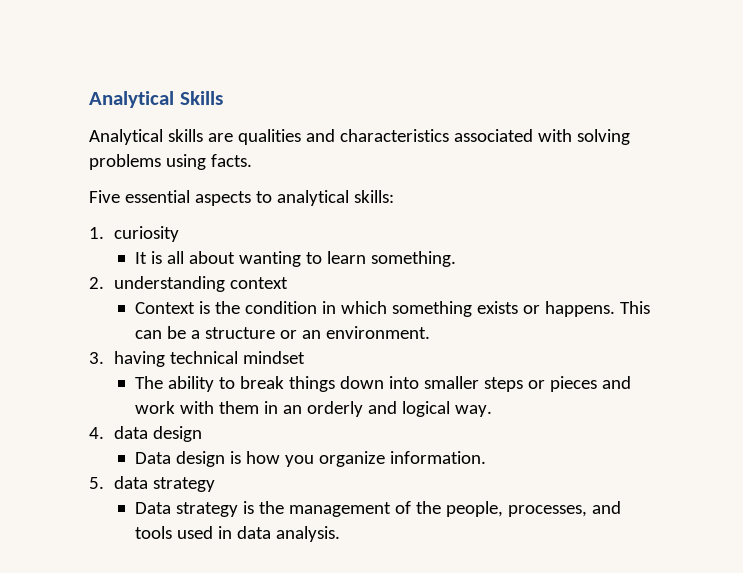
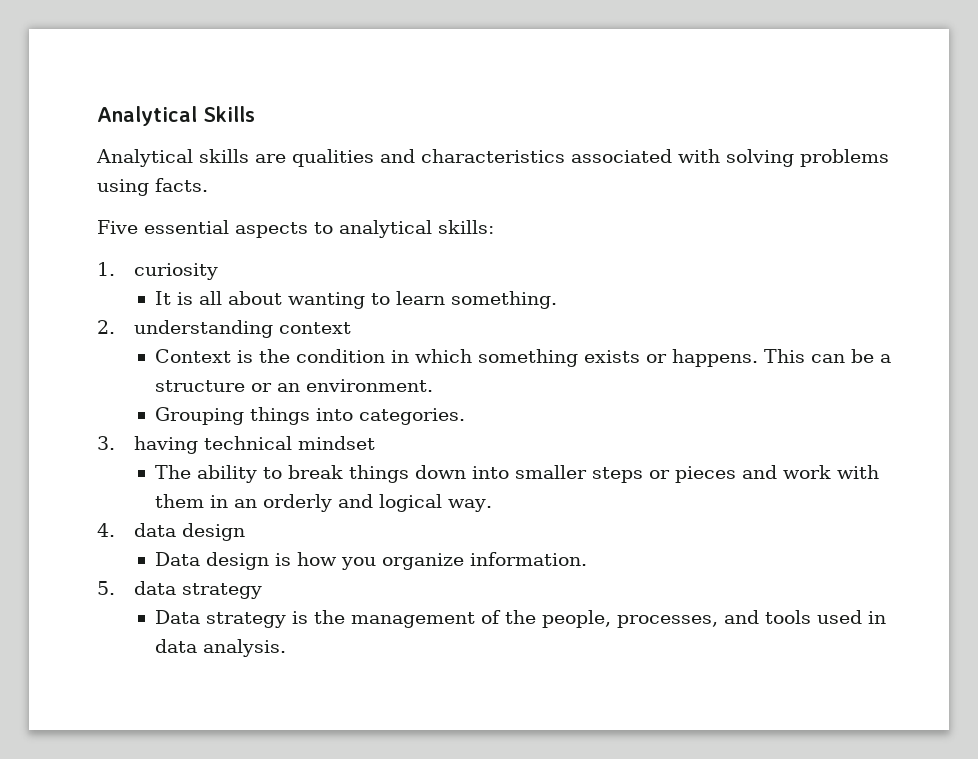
(430, 332) none -> [154,407,465,425] // Grouping things into categories.

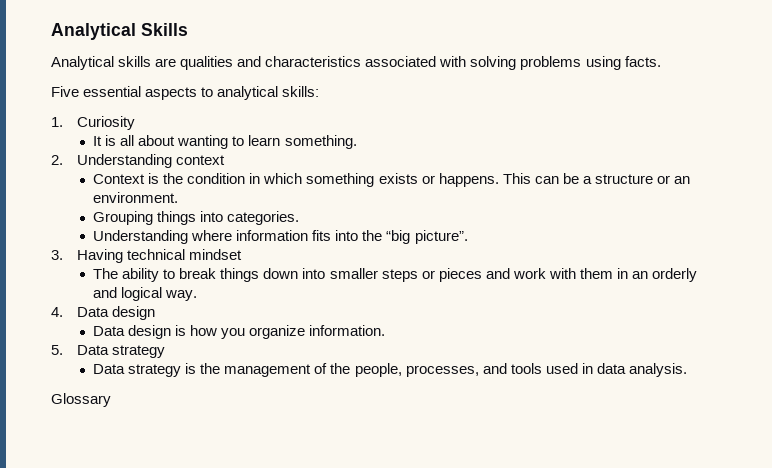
[134,263,219,280] curiosity -> [76,116,135,130] Curiosity
[134,320,274,338] understanding -> [76,154,172,168] Understanding
(465, 416) none -> [93,230,468,244] // Understanding where information fits into the “big picture”.
[134,436,199,454] having -> [76,249,123,263] Having
[134,523,177,537] data -> [76,307,109,317] Data
[134,581,177,595] data -> [76,345,109,355] Data
(286, 648) none -> [51,393,111,407] // Glossary

